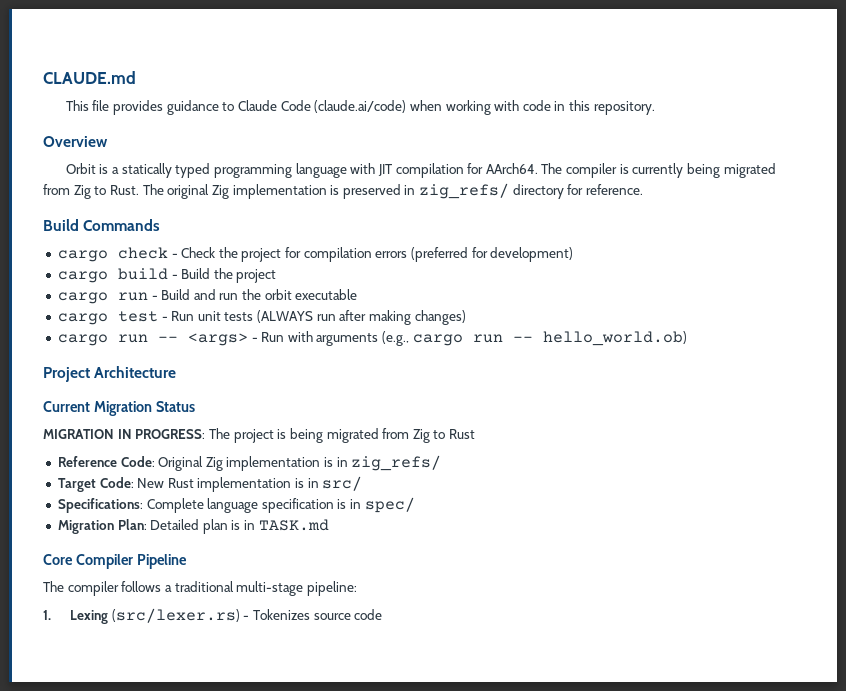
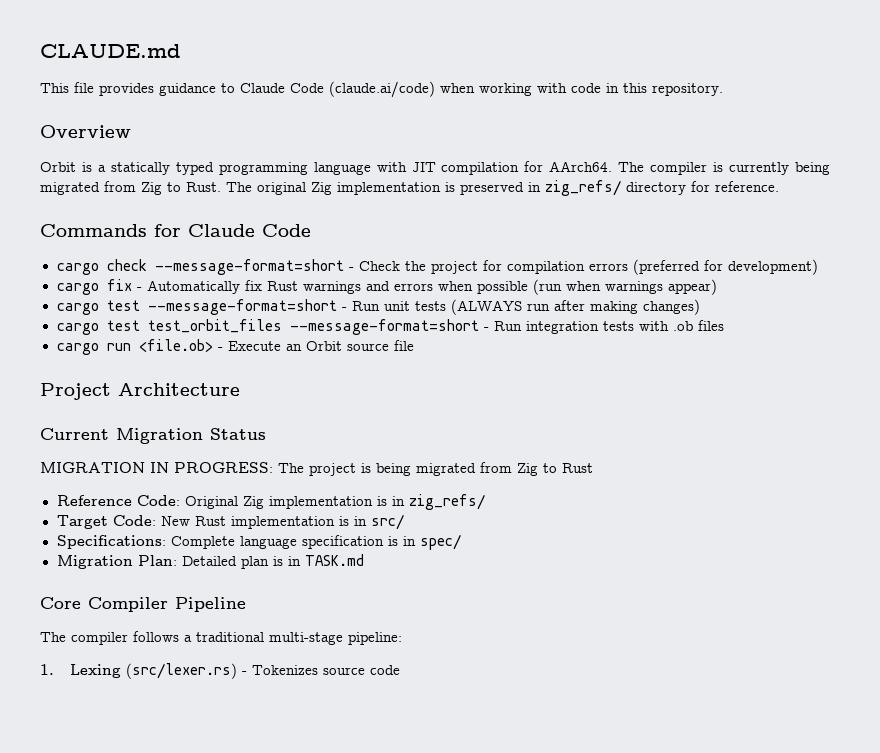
[43,219,79,231] Build -> (779, 186) none
(161, 225) none -> [154,224,311,237] for Claude Code
(168, 253) none -> [154,259,344,275] --message-format=short
[117,268,277,283] [57,289,358,304] [57,311,158,325] build - Build the project // cargo run - Build and run the orbit executable // cargo test -> [106,279,717,295] [56,299,337,315] fix - Automatically fix Rust warnings and errors when possible (run when warnings appear) // cargo test --message-format=short
[117,331,687,346] run -- <args> - Run with arguments (e.g., cargo run -- hello_world.ob) -> [106,319,724,335] [56,339,414,355] test test_orbit_files --message-format=short - Run integration tests with .ob files // cargo run <file.ob> - Execute an Orbit source file

